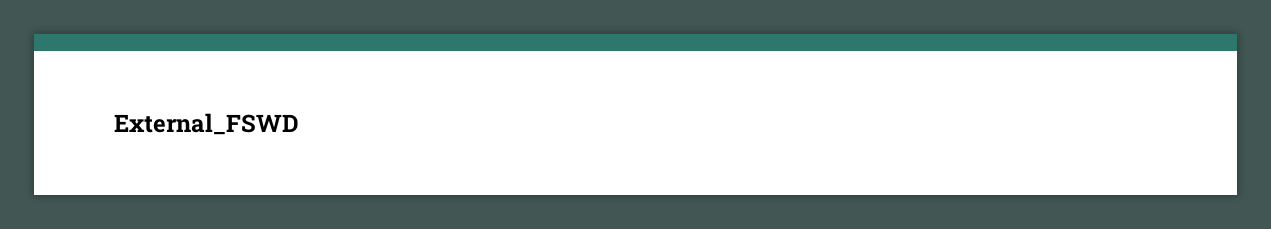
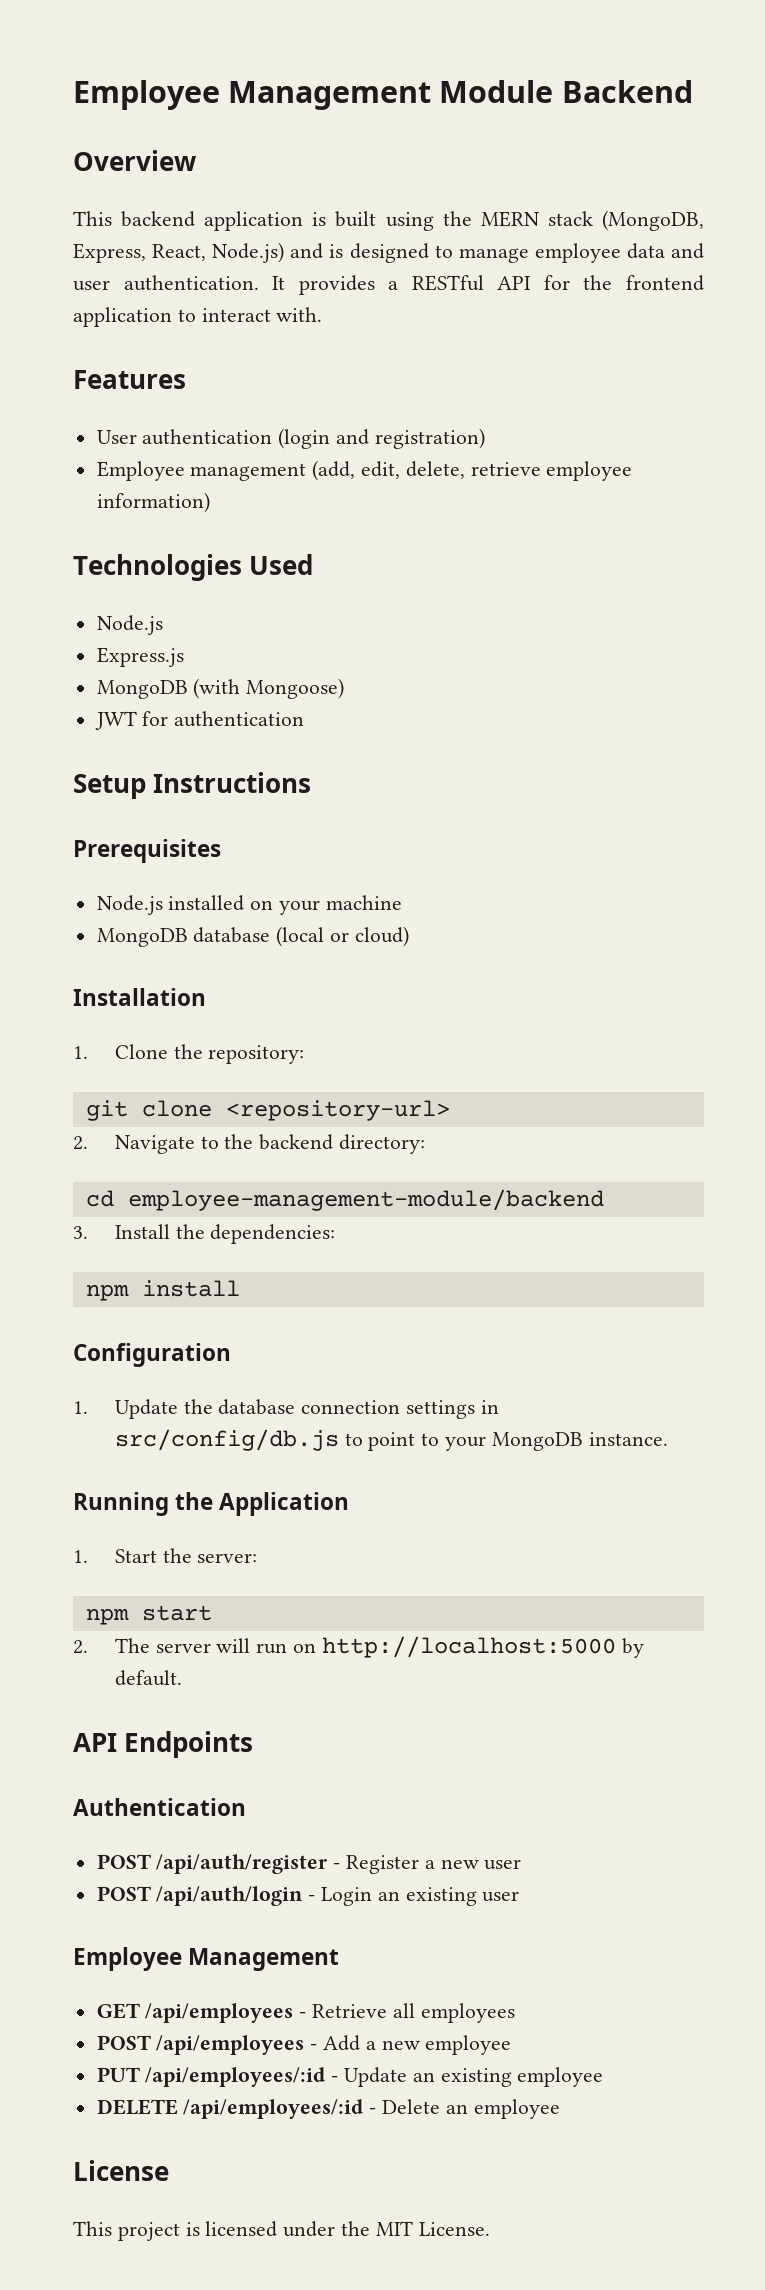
[114,113,299,135] External_FSWD -> [73,80,693,110] [73,150,196,171] [73,210,704,231] [73,242,704,263] [73,275,704,295] [73,307,323,327] [73,370,186,389] [96,428,485,449] [96,460,633,481] [96,492,210,513] [73,554,314,581] [96,615,163,635] [96,647,184,667] [96,678,345,699] [94,711,305,730] [73,772,312,799] [73,839,221,863] [96,895,402,915] [96,926,409,947] [73,988,206,1006] [73,1044,305,1064] [85,1100,450,1121] [73,1134,426,1154] [85,1189,604,1211] [73,1224,336,1244] [85,1280,240,1301] [73,1343,231,1367] [73,1399,499,1419] [114,1429,668,1451] [73,1492,350,1516] [73,1548,258,1563] [85,1605,212,1625] [73,1636,644,1658] [114,1670,182,1686] [73,1731,254,1758] [73,1798,246,1816] [96,1854,522,1874] [96,1886,520,1906] [73,1947,340,1971] [96,2003,515,2023] [96,2035,512,2055] [96,2067,604,2087] [96,2099,560,2119] [73,2160,169,2181] [73,2221,490,2241] Employee Management Module Backend // Overview // This backend application is built using the MERN stack (MongoDB, Express, React, Node.js) and is designed to manage employee data and user authentication. It provides a RESTful API for the frontend application to interact with. // Features // User authentication (login and registration) // Employee management (add, edit, delete, retrieve employee information) // Technologies Used // Node.js // Express.js // MongoDB (with Mongoose) // JWT for authentication // Setup Instructions // Prerequisites // Node.js installed on your machine // MongoDB database (local or cloud) // Installation // 1. Clone the repository: // git clone <repository-url> // 2. Navigate to the backend directory: // cd employee-management-module/backend // 3. Install the dependencies: // npm install // Configuration // 1. Update the database connection settings in src/config/db.js to point to your MongoDB instance. // Running the Application // 1. Start the server: // npm start // 2. The server will run on http://localhost:5000 by default. // API Endpoints // Authentication // POST /api/auth/register - Register a new user // POST /api/auth/login - Login an existing user // Employee Management // GET /api/employees - Retrieve all employees // POST /api/employees - Add a new employee // PUT /api/employees/:id - Update an existing employee // DELETE /api/employees/:id - Delete an employee // License // This project is licensed under the MIT License.

